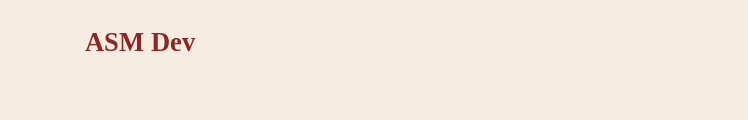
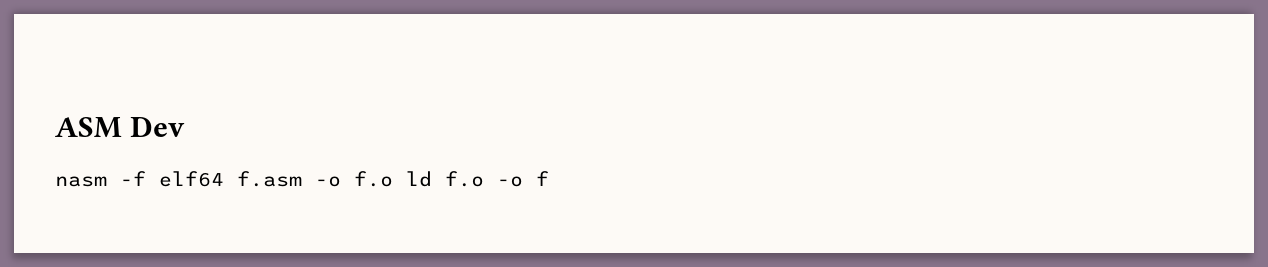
(197, 42) none -> [55,171,549,187] // nasm -f elf64 f.asm -o f.o ld f.o -o f

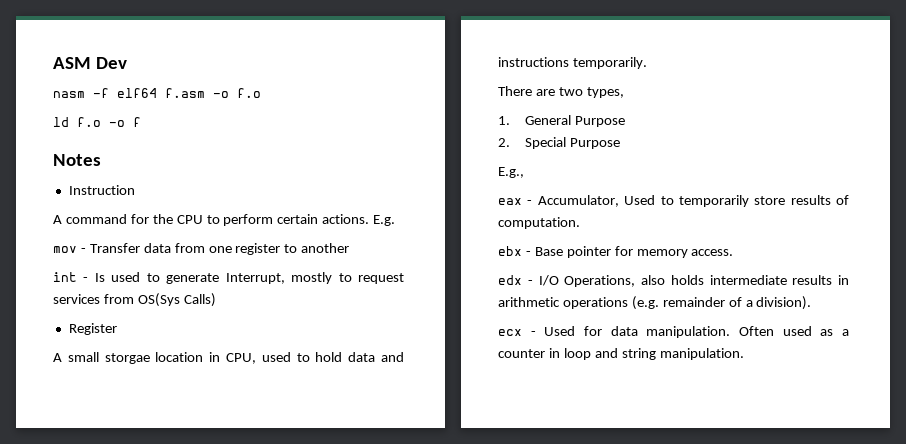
(393, 179) none -> (261, 93) //
(549, 178) none -> [53,154,101,166] [68,185,135,195] [53,214,396,226] [53,243,350,255] [53,272,405,284] [53,293,216,307] [68,323,117,335] [53,352,405,364] [498,57,647,69] [498,86,624,98] [498,115,625,127] [498,137,620,149] [498,167,524,178] [498,195,849,207] [498,217,580,229] [498,246,734,258] [498,275,849,287] [498,296,812,310] [498,326,849,338] [498,348,744,360] // Notes // Instruction // A command for the CPU to perform certain actions. E.g. // mov - Transfer data from one register to another // int - Is used to generate Interrupt, mostly to request services from OS(Sys Calls) // Register // A small storgae location in CPU, used to hold data and instructions temporarily. // There are two types, // 1. General Purpose // 2. Special Purpose // E.g., // eax - Accumulator, Used to temporarily store results of computation. // ebx - Base pointer for memory access. // edx - I/O Operations, also holds intermediate results in arithmetic operations (e.g. remainder of a division). // ecx - Used for data manipulation. Often used as a counter in loop and string manipulation.

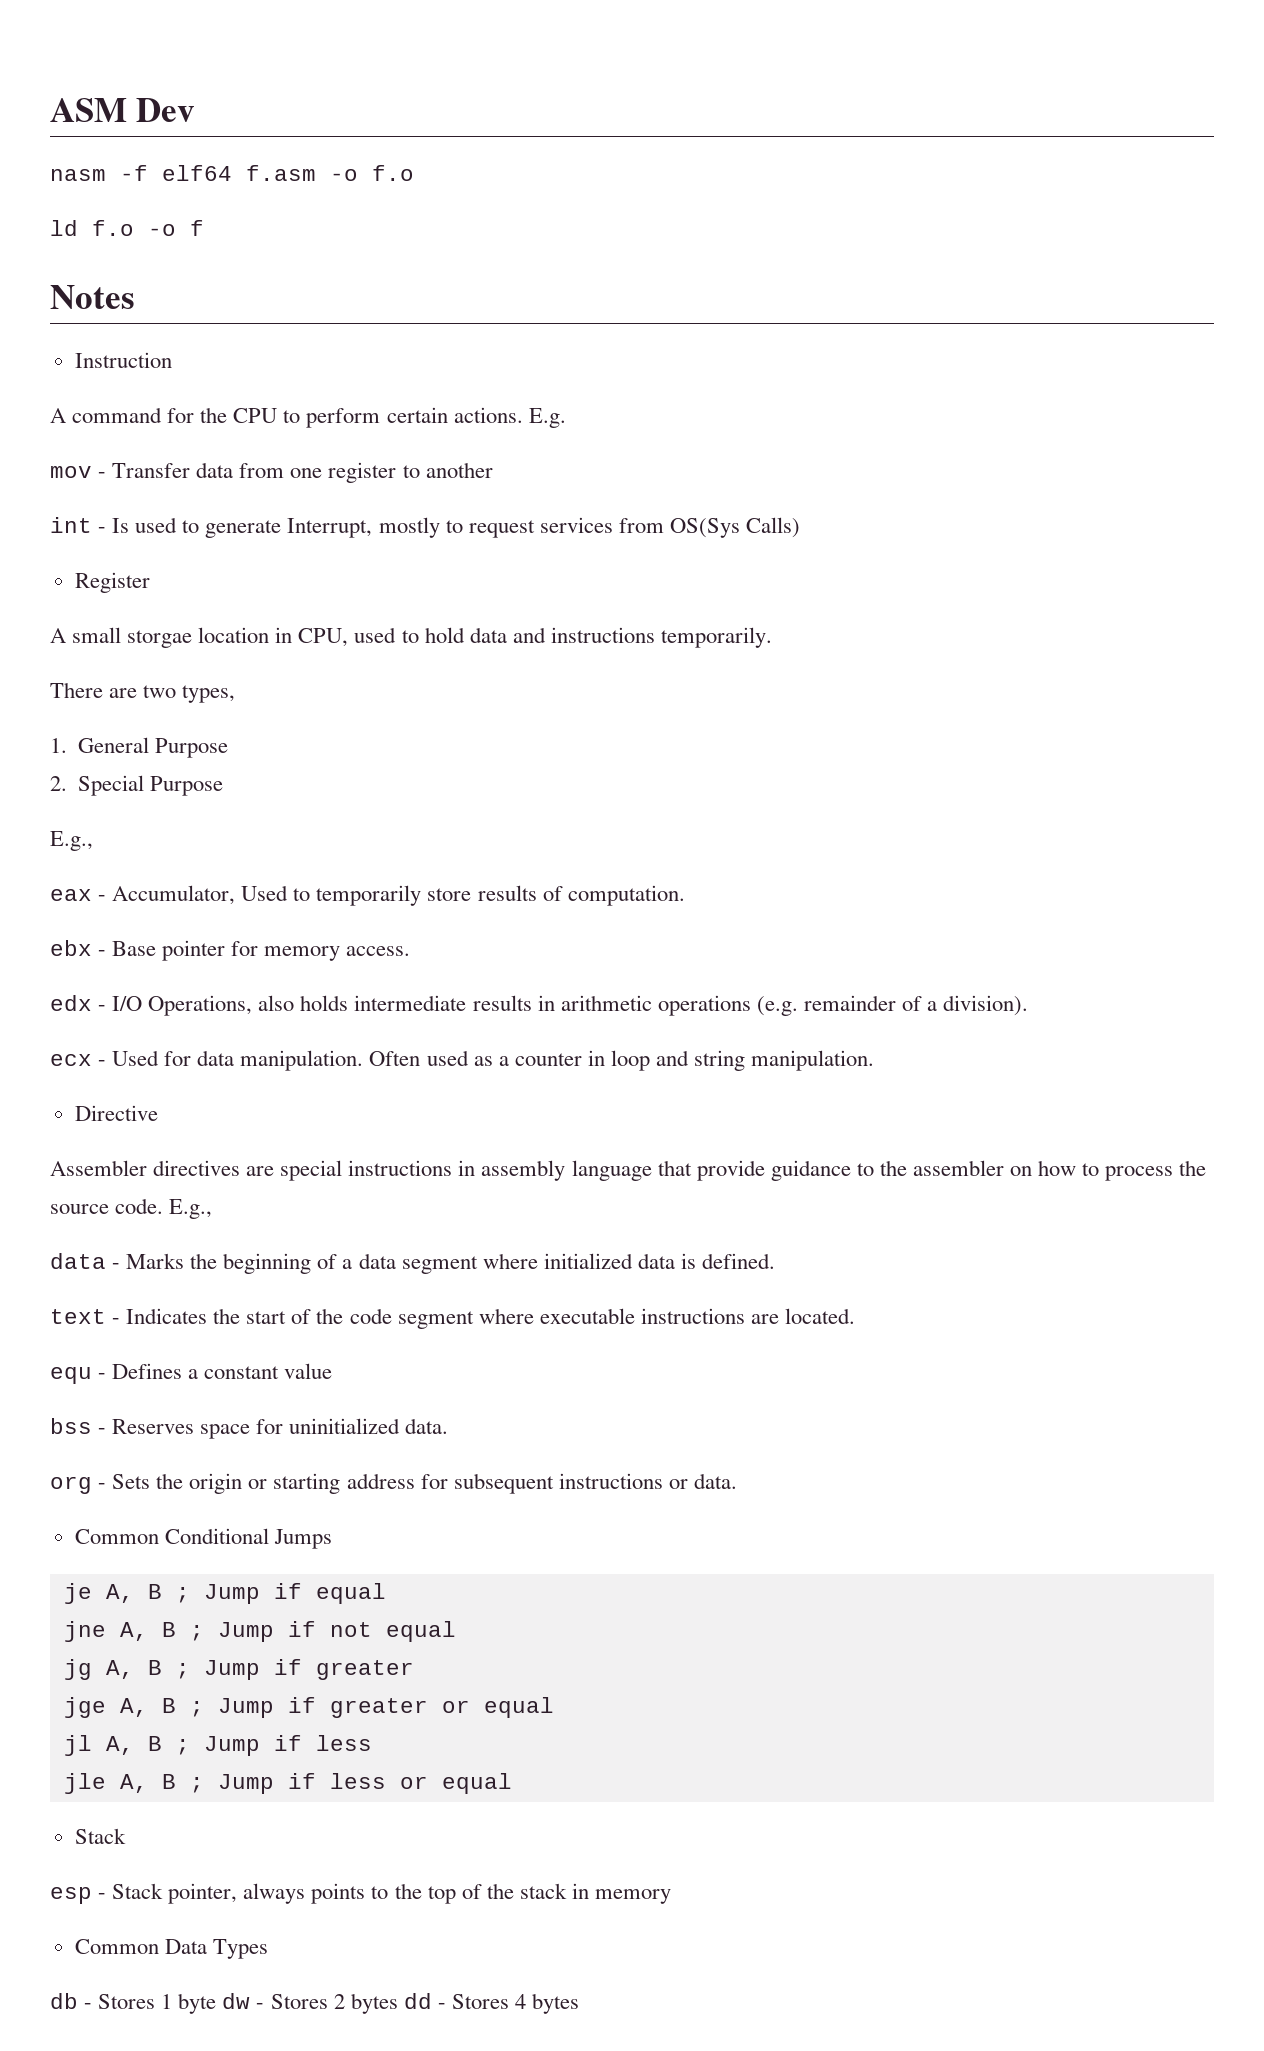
(744, 354) none -> [74,1105,158,1121] [50,1160,1207,1181] [50,1198,213,1219] [50,1253,775,1274] [50,1308,855,1329] [50,1363,333,1384] [50,1418,449,1439] [50,1473,737,1494] [74,1528,332,1549] [63,1583,386,1604] [63,1621,456,1642] [63,1659,414,1680] [63,1697,554,1718] [63,1735,372,1756] [63,1773,512,1794] [74,1828,126,1844] [50,1883,671,1904] [74,1939,268,1959] [50,1993,580,2014] // Directive // Assembler directives are special instructions in assembly language that provide guidance to the assembler on how to process the source code. E.g., // data - Marks the beginning of a data segment where initialized data is defined. // text - Indicates the start of the code segment where executable instructions are located. // equ - Defines a constant value // bss - Reserves space for uninitialized data. // org - Sets the origin or starting address for subsequent instructions or data. // Common Conditional Jumps // je A, B ; Jump if equal // jne A, B ; Jump if not equal // jg A, B ; Jump if greater // jge A, B ; Jump if greater or equal // jl A, B ; Jump if less // jle A, B ; Jump if less or equal // Stack // esp - Stack pointer, always points to the top of the stack in memory // Common Data Types // db - Stores 1 byte dw - Stores 2 bytes dd - Stores 4 bytes

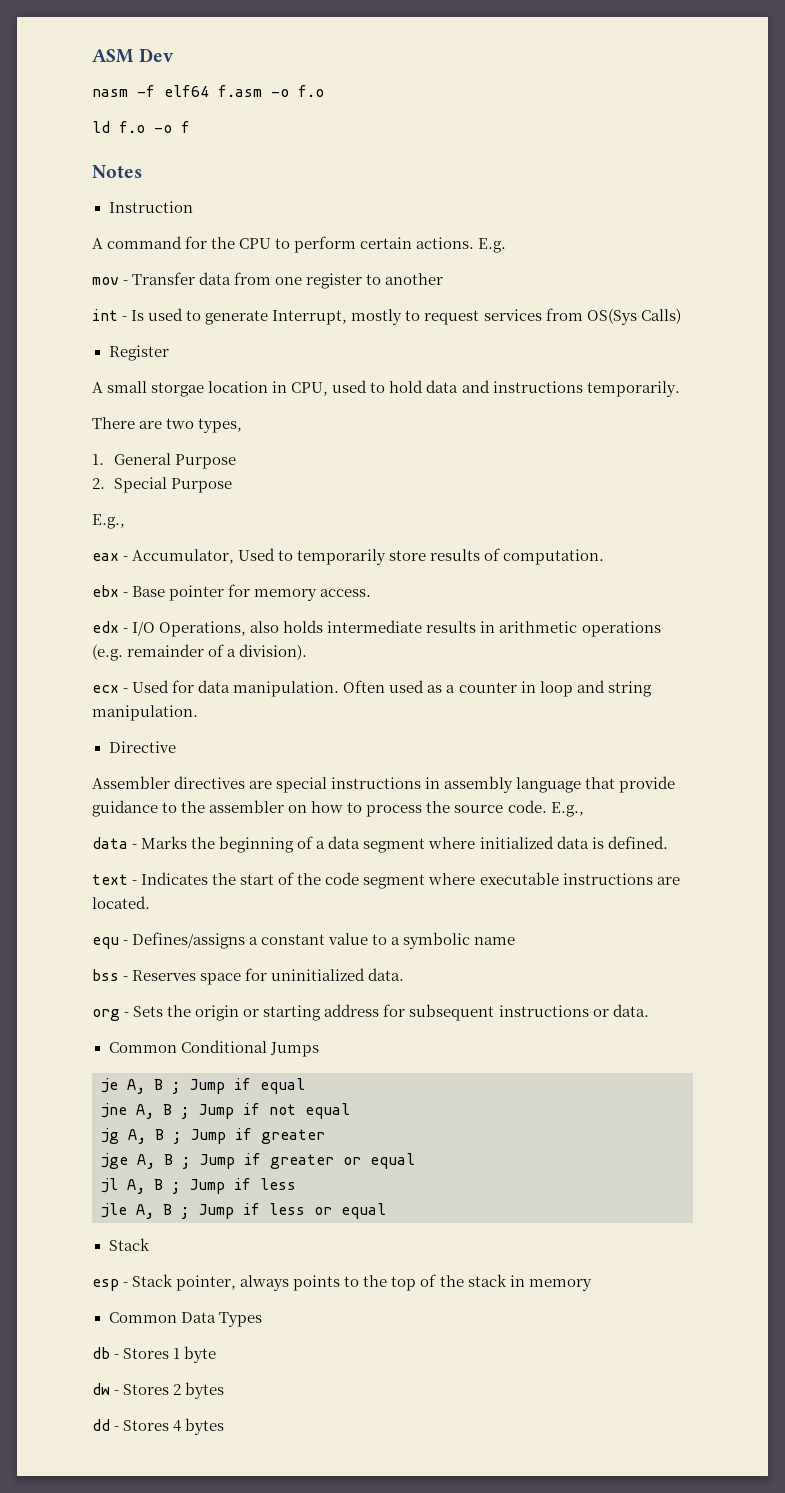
[112,1363,183,1379] Defines -> [132,932,246,949] Defines/assigns
(333, 1371) none -> [372,932,516,949] to a symbolic name
(217, 2003) none -> (217, 1354) //
(398, 2003) none -> (225, 1390) //

